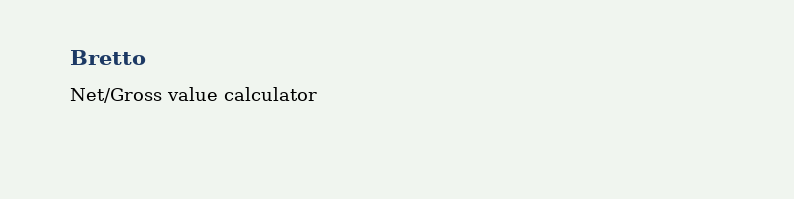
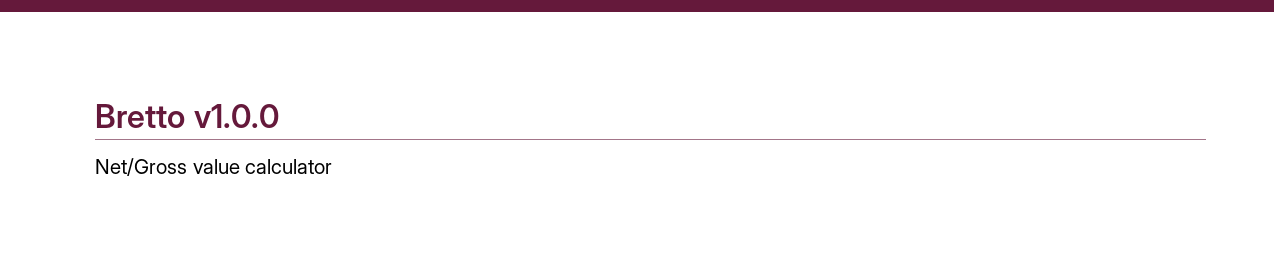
(146, 57) none -> [193,104,279,128] v1.0.0

